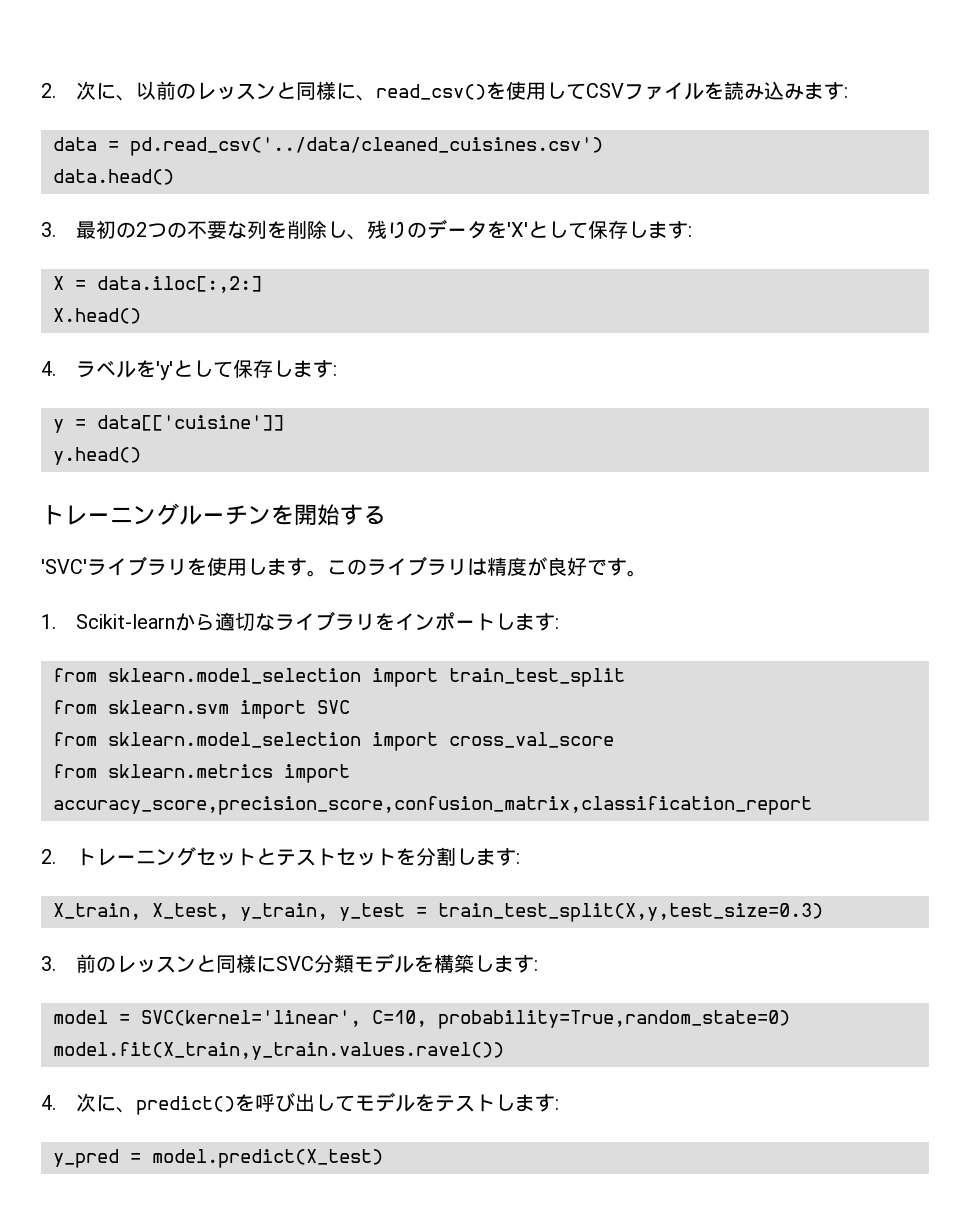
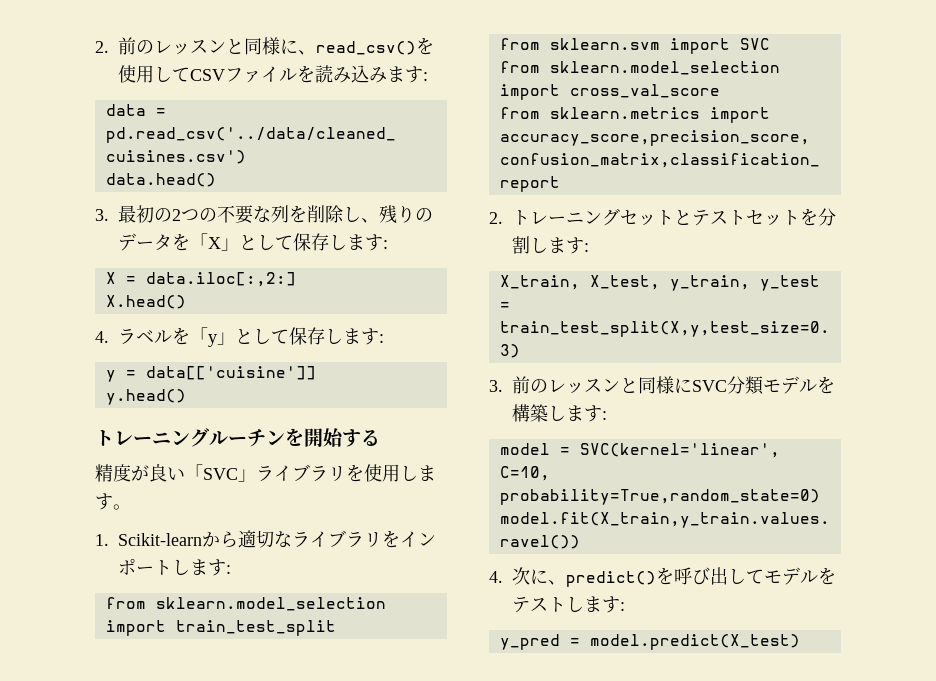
[41,81,157,101] 2.次に、以 -> [95,41,109,53] 2.
[507,222,529,237] 'X' -> [190,233,239,251] 「X」
[156,361,174,380] 'y' -> [190,327,235,347] 「y」
[41,559,87,574] 'SVC' -> [95,464,256,482] 精度が良い「SVC」
[327,556,647,577] このライブラリは精度が良好です。 -> (131, 507) none

